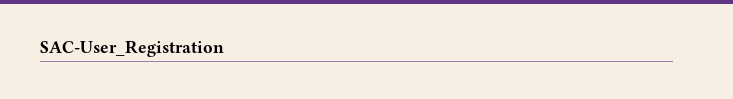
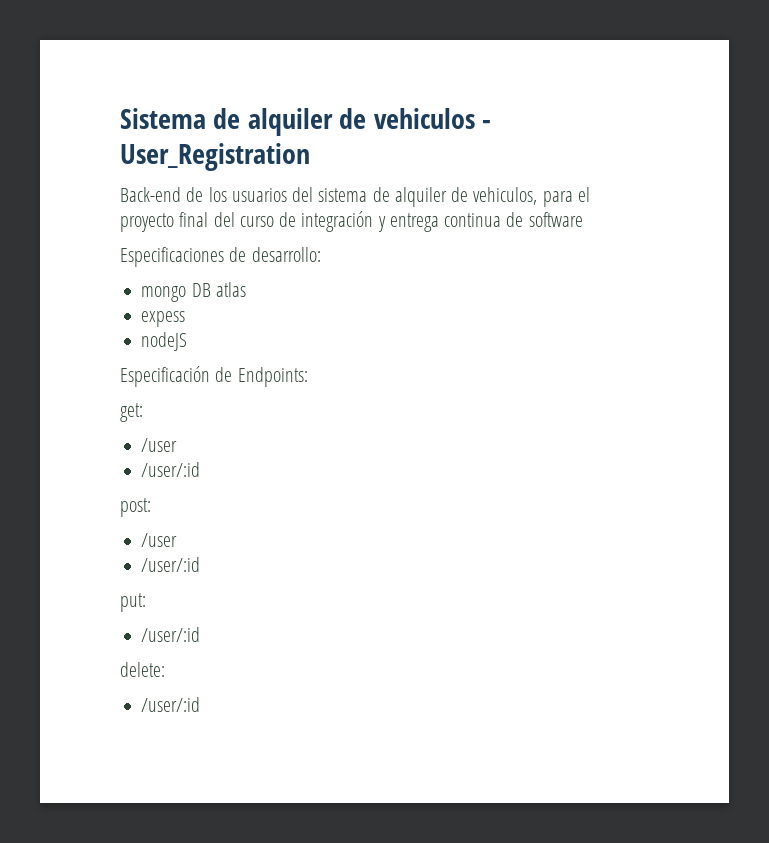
[40,40,224,57] SAC-User_Registration -> [120,108,492,136] [120,143,310,171] [120,187,590,207] [120,211,583,232] [120,247,321,267] [141,282,246,302] [141,311,186,327] [141,332,188,351] [120,366,308,387] [120,403,143,422] [141,438,178,452] [141,462,201,477] [120,498,151,517] [141,533,178,547] [141,557,201,572] [120,593,146,612] [141,627,201,642] [120,662,165,677] [141,697,201,712] Sistema de alquiler de vehiculos - User_Registration // Back-end de los usuarios del sistema de alquiler de vehiculos, para el proyecto final del curso de integración y entrega continua de software // Especificaciones de desarrollo: // mongo DB atlas // expess // nodeJS // Especificación de Endpoints: // get: // /user // /user/:id // post: // /user // /user/:id // put: // /user/:id // delete: // /user/:id

